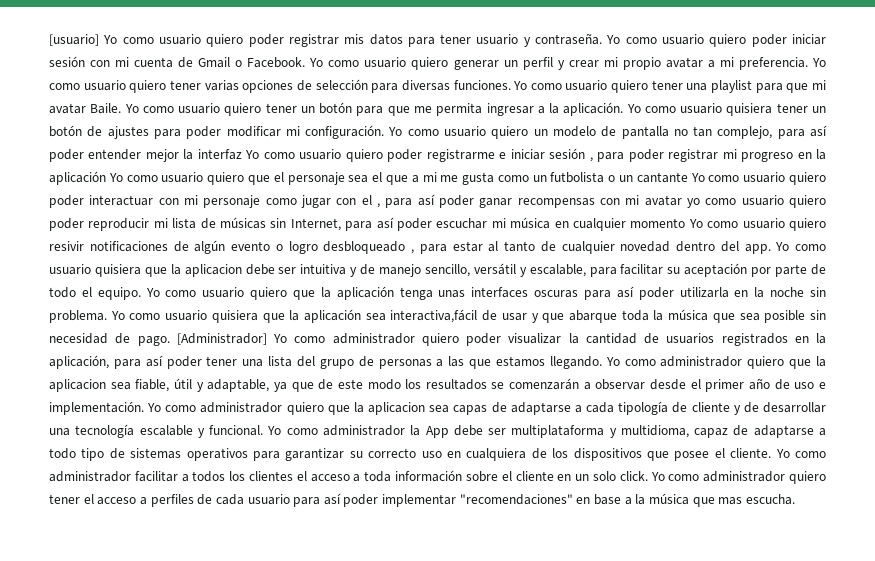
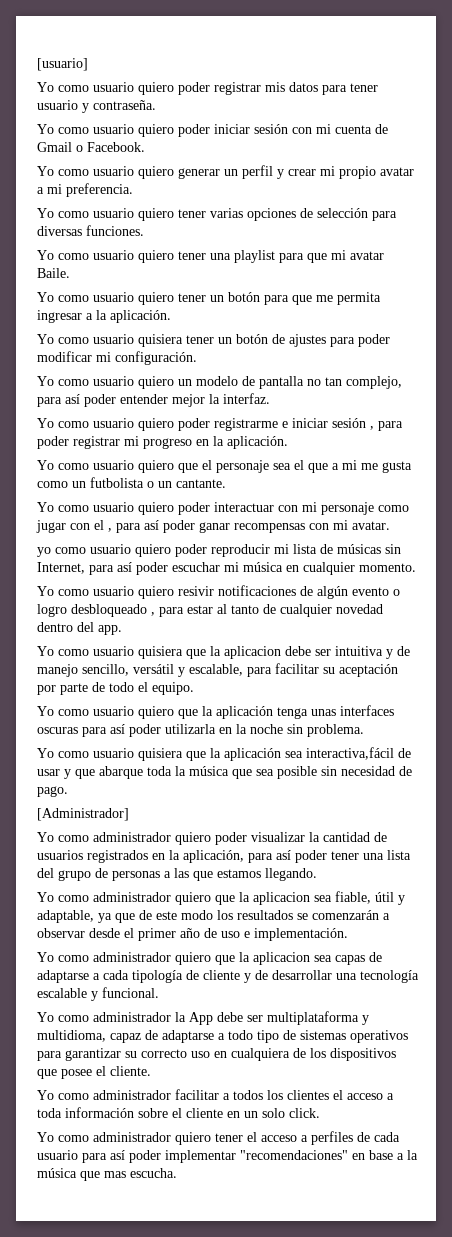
(99, 40) none -> (88, 64) //
(603, 39) none -> (156, 105) //
(306, 62) none -> (145, 147) //
(808, 63) none -> (133, 190) //
(511, 85) none -> (144, 230) //
(122, 108) none -> (70, 273) //
(624, 109) none -> (171, 316) //
(385, 132) none -> (197, 358) //
[197,149,242,160] interfaz -> [223,393,270,404] interfaz. //
[49,171,106,185] aplicación -> [227,436,288,449] aplicación. //
[636,172,688,183] cantante -> [176,479,226,488] cantante. //
[644,195,682,206] avatar -> [352,521,390,530] avatar. //
[630,218,686,228] momento -> [359,563,416,572] momento. //
(771, 249) none -> (122, 630) //
(141, 293) none -> (194, 688) //
(107, 316) none -> (364, 730) //
(170, 341) none -> (68, 791) //
(267, 339) none -> (129, 814) //
(602, 362) none -> (317, 874) //
(144, 408) none -> (348, 934) //
(264, 430) none -> (159, 992) //
(772, 453) none -> (151, 1071) //
(648, 476) none -> (320, 1113) //

